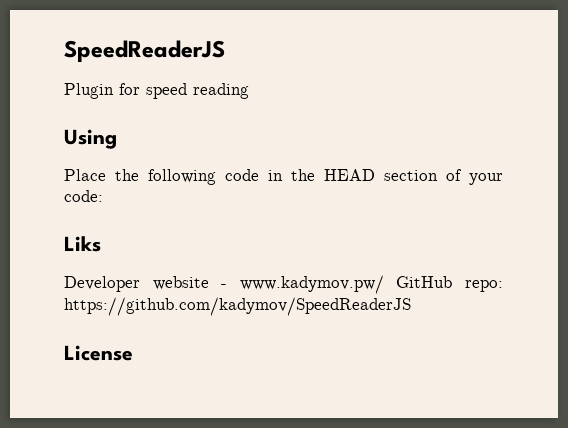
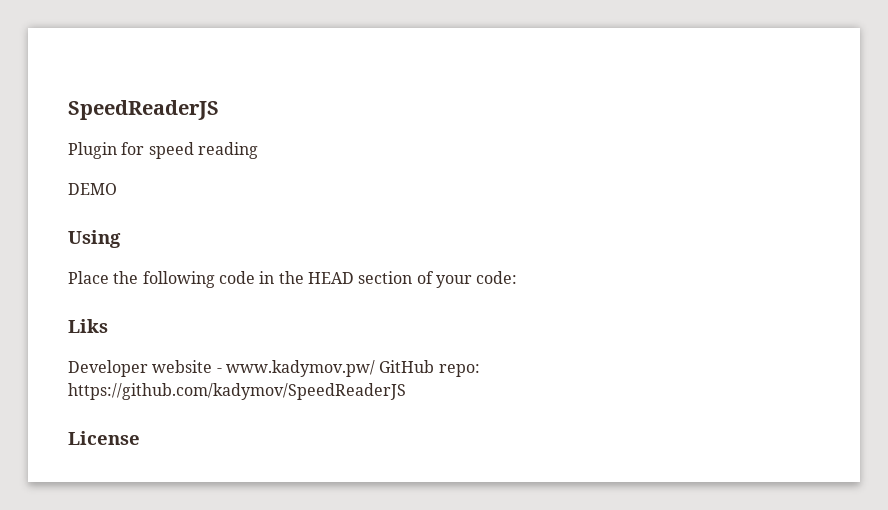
(249, 91) none -> [68,183,117,195] // DEMO

